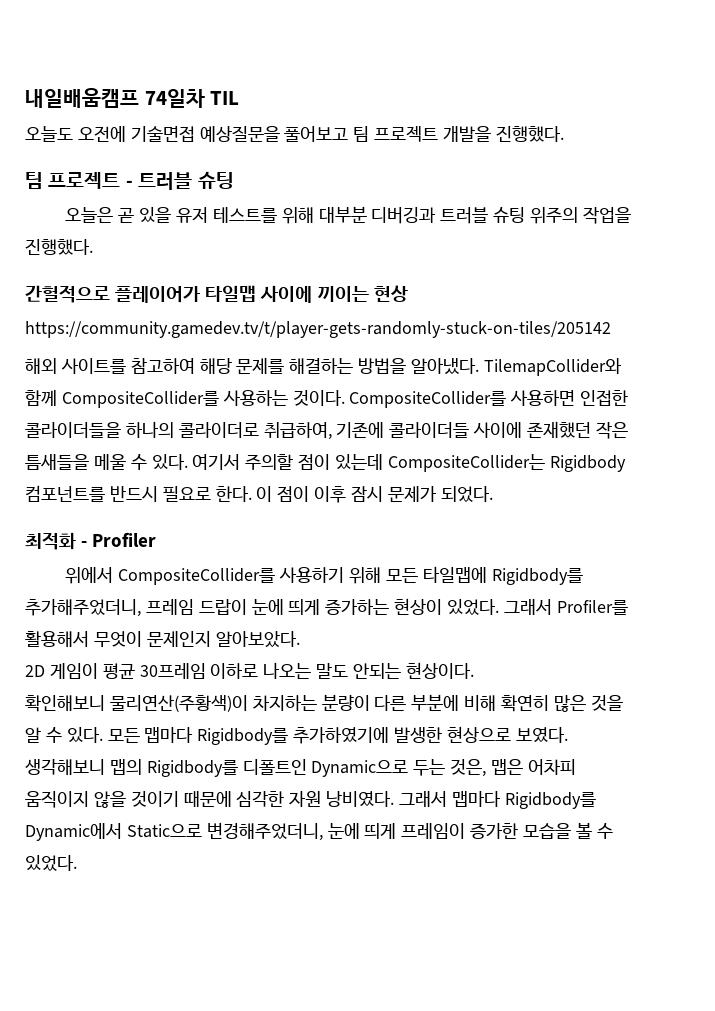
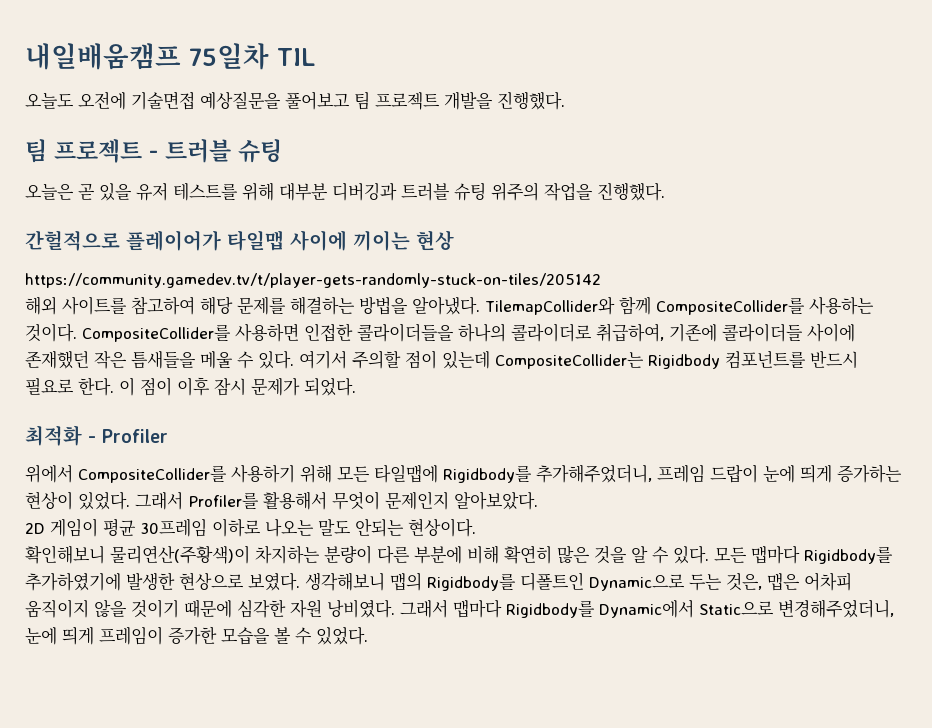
[144,89,205,108] 74일차 -> [189,43,269,70] 75일차

